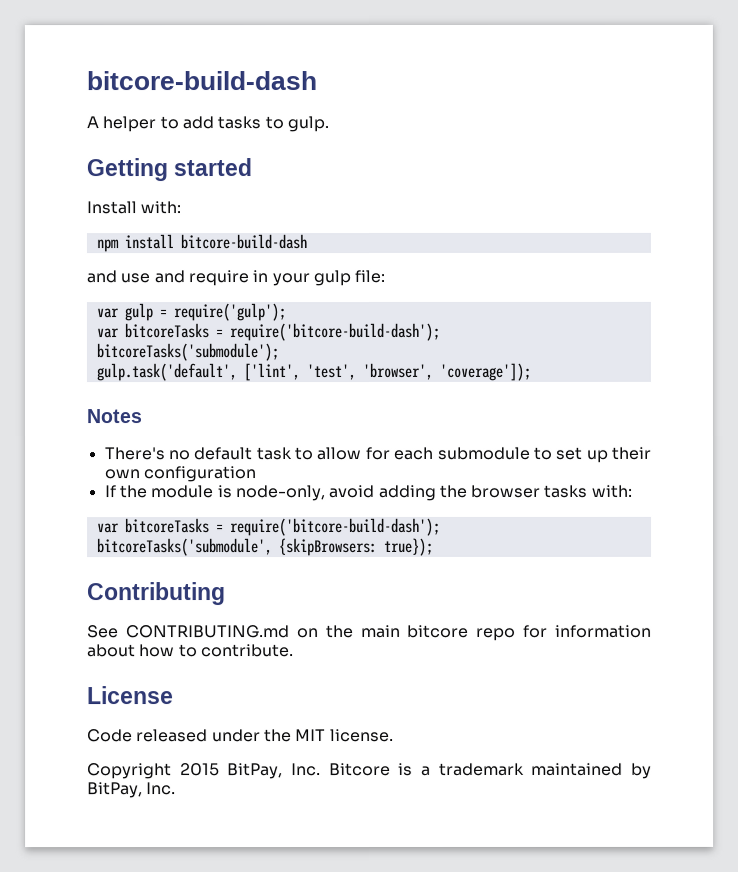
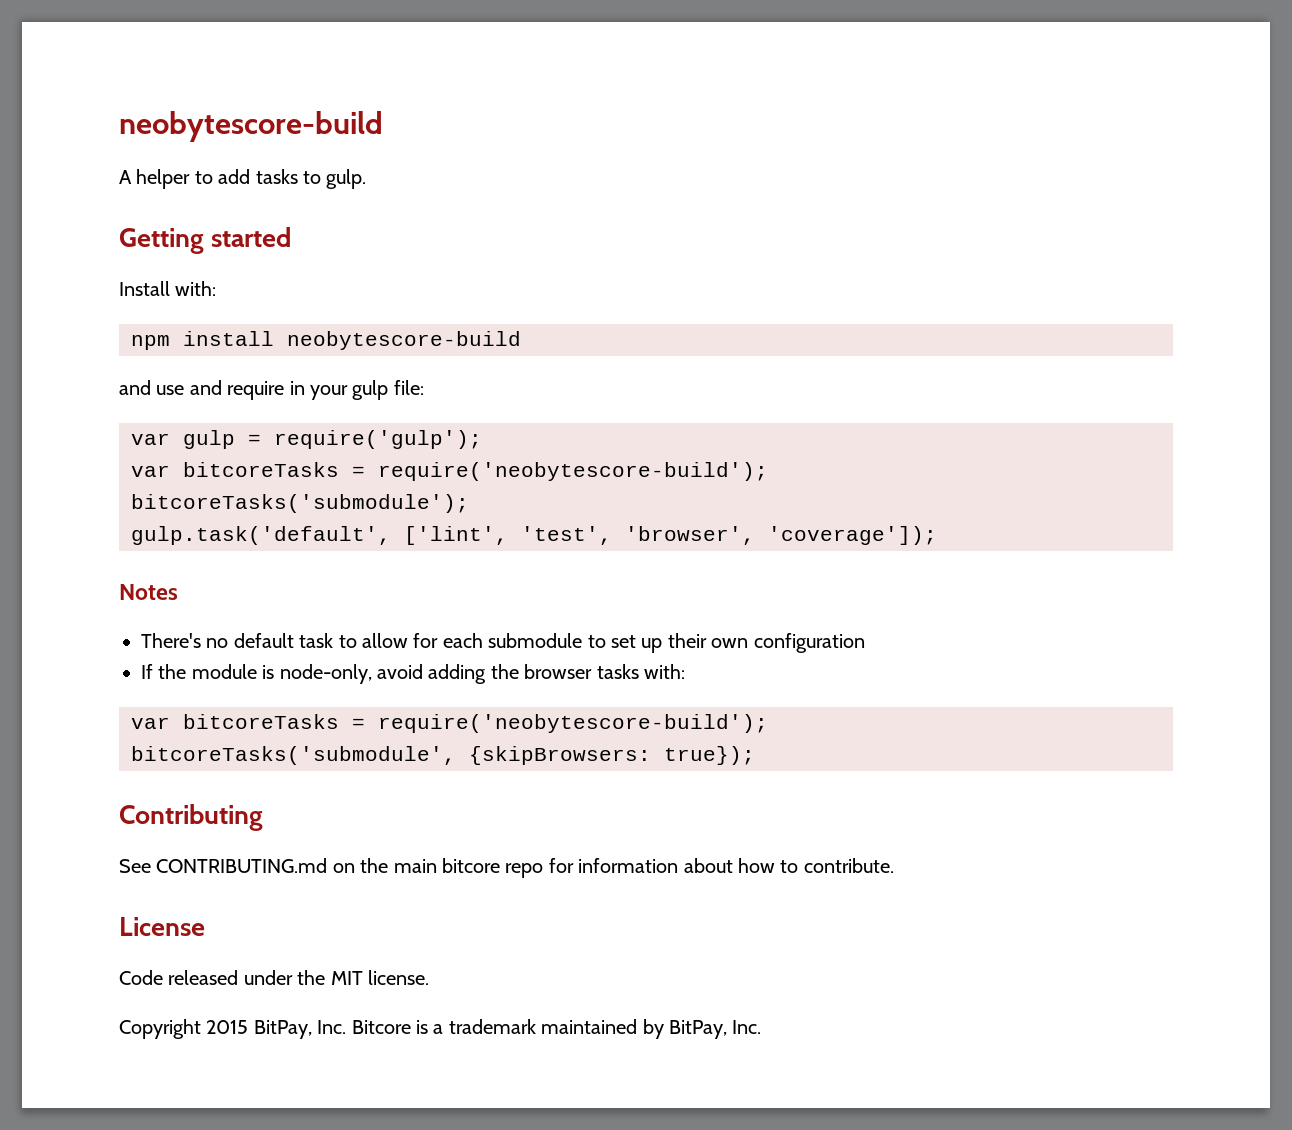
[86,71,317,91] bitcore-build-dash -> [119,111,383,142] neobytescore-build
[179,234,307,250] bitcore-build-dash -> [287,331,521,350] neobytescore-build
[228,322,440,342] require('bitcore-build-dash'); -> [378,462,768,481] require('neobytescore-build');
[229,517,441,537] require('bitcore-build-dash'); -> [378,714,768,733] require('neobytescore-build');

